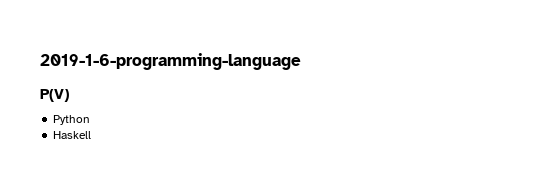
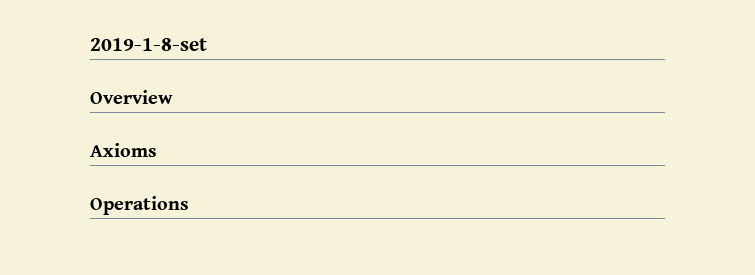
[40,53,301,70] [40,89,69,102] [53,115,91,125] [53,131,92,139] 2019-1-6-programming-language // P(V) // Python // Haskell -> [90,38,207,51] [90,90,173,104] [90,143,157,157] [90,196,189,215] 2019-1-8-set // Overview // Axioms // Operations

